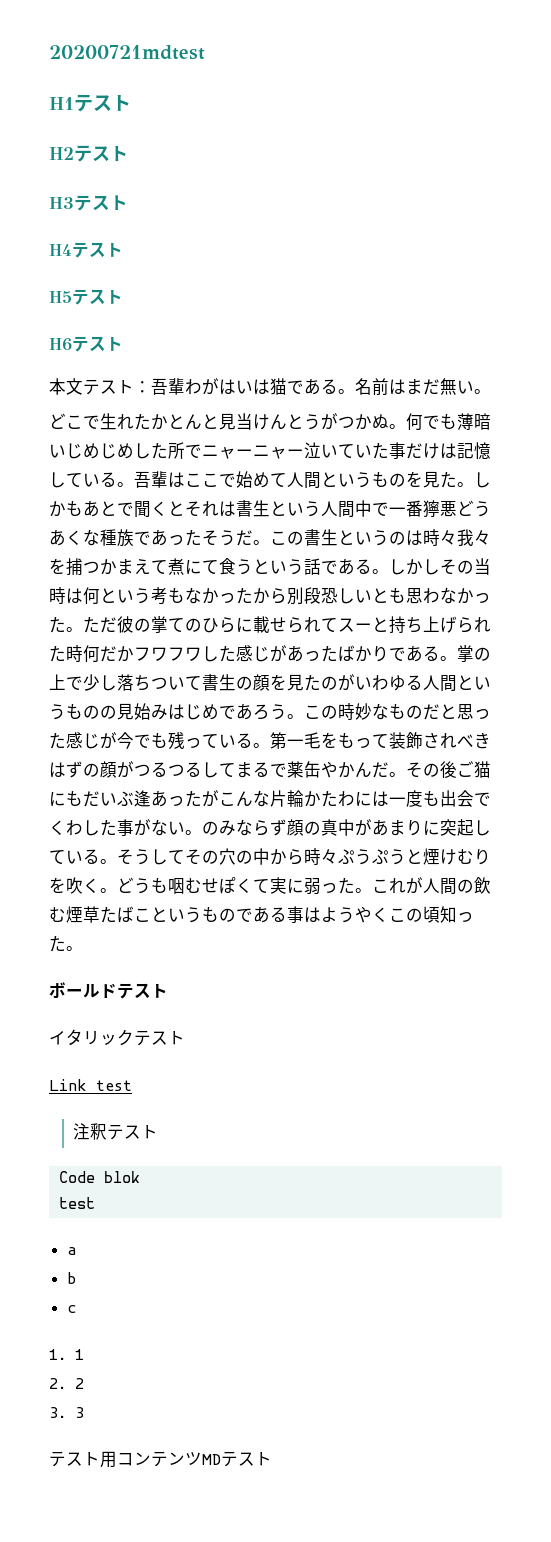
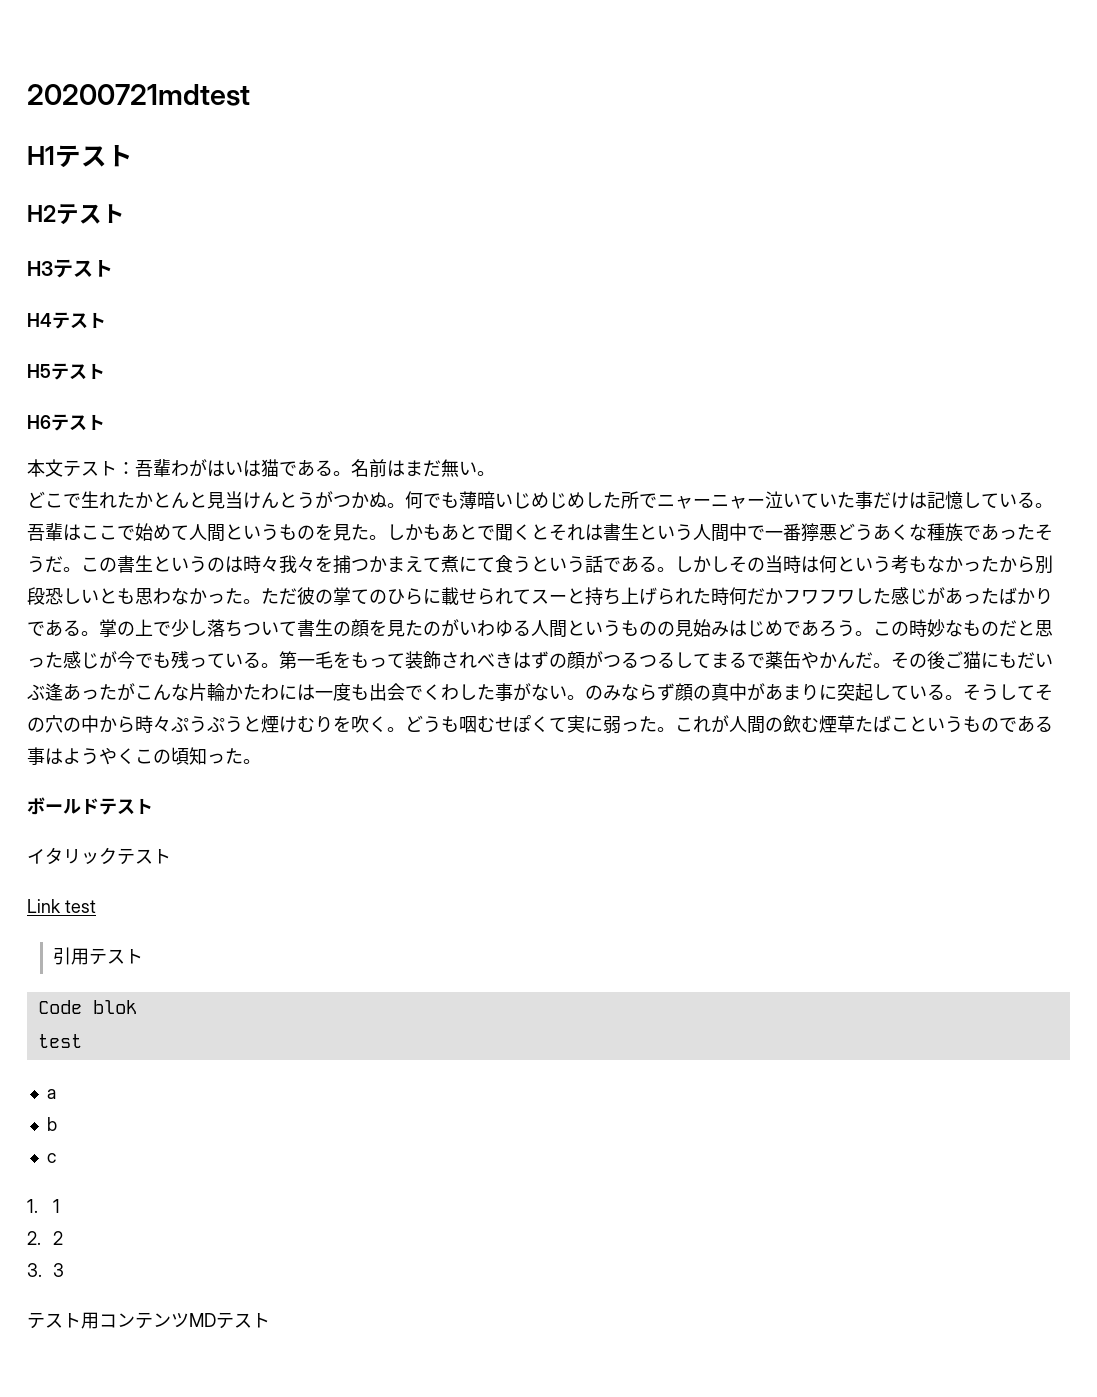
[73,1123,108,1140] 注釈 -> [52,947,89,965] 引用

